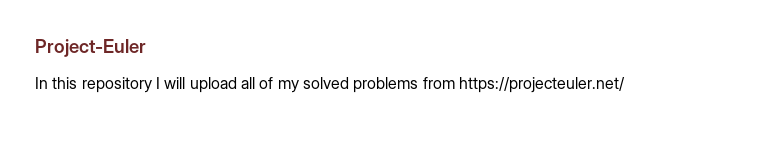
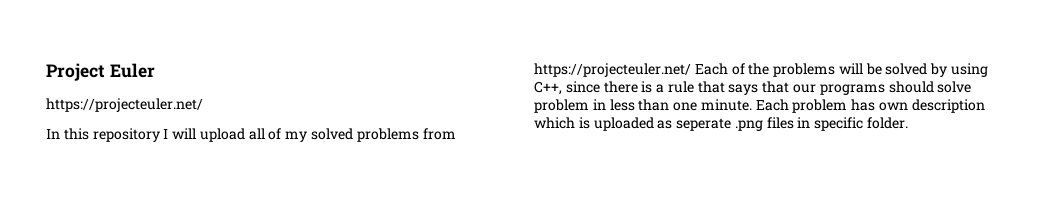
[35,39,146,57] Project-Euler -> [46,63,155,81] [46,98,203,112] Project Euler // https://projecteuler.net/
(625, 85) none -> [694,63,989,77] [534,81,972,95] [534,99,985,113] [534,117,909,131] Each of the problems will be solved by using C++, since there is a rule that says that our programs should solve problem in less than one minute. Each problem has own description which is uploaded as seperate .png files in specific folder.

